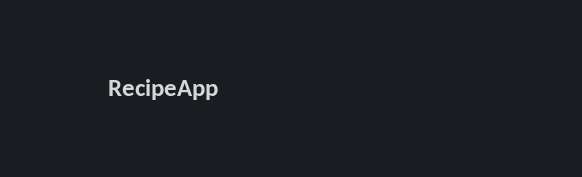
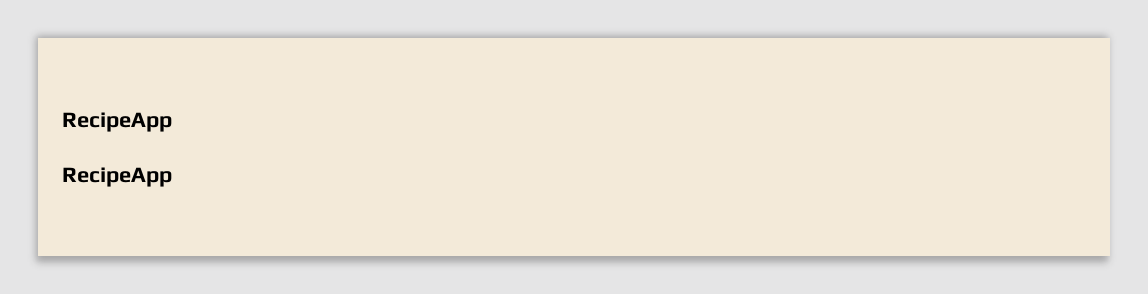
[108,79,218,100] RecipeApp -> [62,112,172,132] [62,167,172,187] RecipeApp // RecipeApp

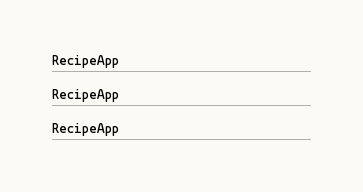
[62,112,172,132] [62,167,172,187] RecipeApp // RecipeApp -> [52,55,119,68] [52,89,119,102] [52,123,119,136] RecipeApp // RecipeApp // RecipeApp

